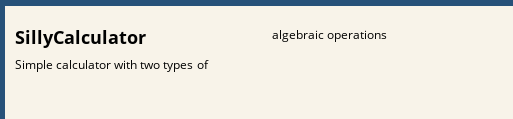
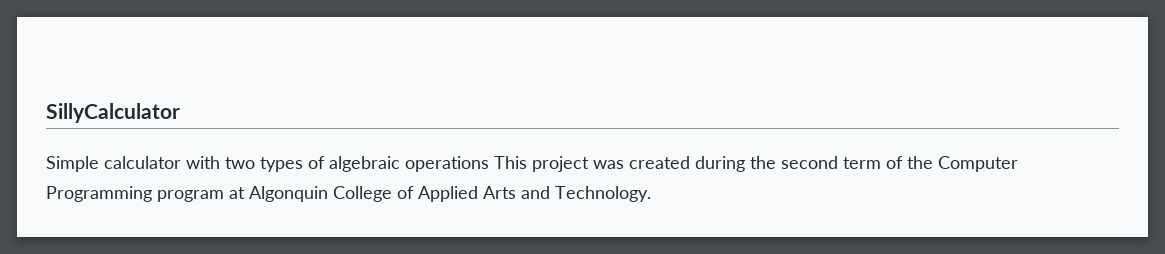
(388, 36) none -> [494,156,1018,172] [46,186,651,202] This project was created during the second term of the Computer Programming program at Algonquin College of Applied Arts and Technology.

